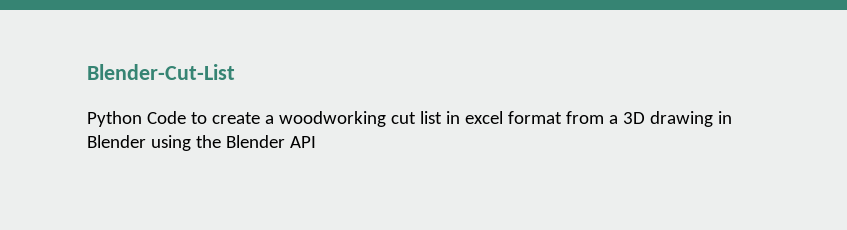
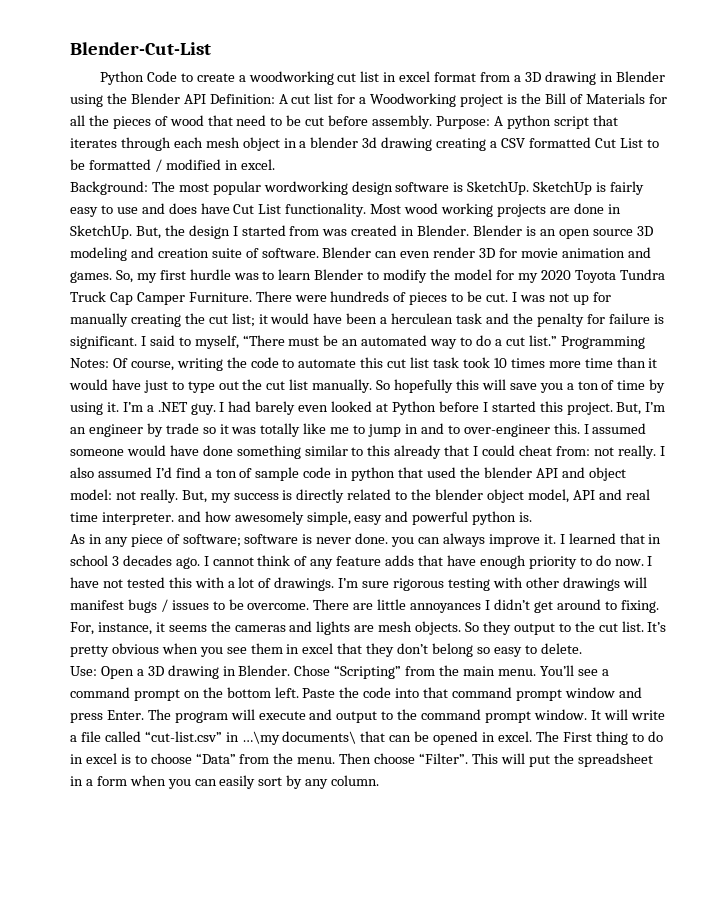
(316, 142) none -> [209,93,667,107] [70,115,618,129] [70,137,659,151] [70,159,275,172] [70,181,645,195] [70,203,621,217] [70,225,653,239] [70,247,651,261] [70,269,665,283] [70,291,611,305] [70,313,664,327] [70,335,645,349] [70,357,658,371] [69,379,666,393] [70,401,666,415] [70,423,647,437] [70,445,665,459] [70,467,626,481] [70,489,650,503] [70,511,533,525] [70,533,662,547] [70,555,653,569] [70,577,647,591] [70,599,659,613] [70,621,667,635] [70,643,582,657] [70,665,609,679] [70,687,642,701] [70,709,665,723] [70,731,663,745] [70,753,653,767] [70,775,380,789] Definition: A cut list for a Woodworking project is the Bill of Materials for all the pieces of wood that need to be cut before assembly. Purpose: A python script that iterates through each mesh object in a blender 3d drawing creating a CSV formatted Cut List to be formatted / modified in excel. // Background: The most popular wordworking design software is SketchUp. SketchUp is fairly easy to use and does have Cut List functionality. Most wood working projects are done in SketchUp. But, the design I started from was created in Blender. Blender is an open source 3D modeling and creation suite of software. Blender can even render 3D for movie animation and games. So, my first hurdle was to learn Blender to modify the model for my 2020 Toyota Tundra Truck Cap Camper Furniture. There were hundreds of pieces to be cut. I was not up for manually creating the cut list; it would have been a herculean task and the penalty for failure is significant. I said to myself, “There must be an automated way to do a cut list.” Programming Notes: Of course, writing the code to automate this cut list task took 10 times more time than it would have just to type out the cut list manually. So hopefully this will save you a ton of time by using it. I’m a .NET guy. I had barely even looked at Python before I started this project. But, I’m an engineer by trade so it was totally like me to jump in and to over-engineer this. I assumed someone would have done something similar to this already that I could cheat from: not really. I also assumed I’d find a ton of sample code in python that used the blender API and object model: not really. But, my success is directly related to the blender object model, API and real time interpreter. and how awesomely simple, easy and powerful python is. // As in any piece of software; software is never done. you can always improve it. I learned that in school 3 decades ago. I cannot think of any feature adds that have enough priority to do now. I have not tested this with a lot of drawings. I’m sure rigorous testing with other drawings will manifest bugs / issues to be overcome. There are little annoyances I didn’t get around to fixing. For, instance, it seems the cameras and lights are mesh objects. So they output to the cut list. It’s pretty obvious when you see them in excel that they don’t belong so easy to delete. // Use: Open a 3D drawing in Blender. Chose “Scripting” from the main menu. You’ll see a command prompt on the bottom left. Paste the code into that command prompt window and press Enter. The program will execute and output to the command prompt window. It will write a file called “cut-list.csv” in …\my documents\ that can be opened in excel. The First thing to do in excel is to choose “Data” from the menu. Then choose “Filter”. This will put the spreadsheet in a form when you can easily sort by any column.

